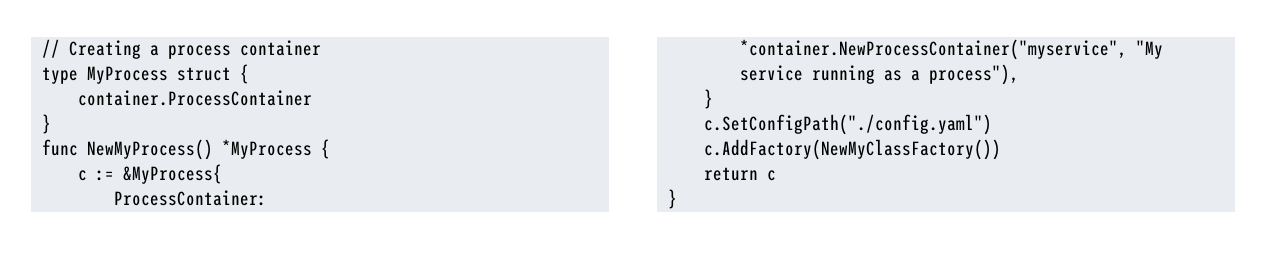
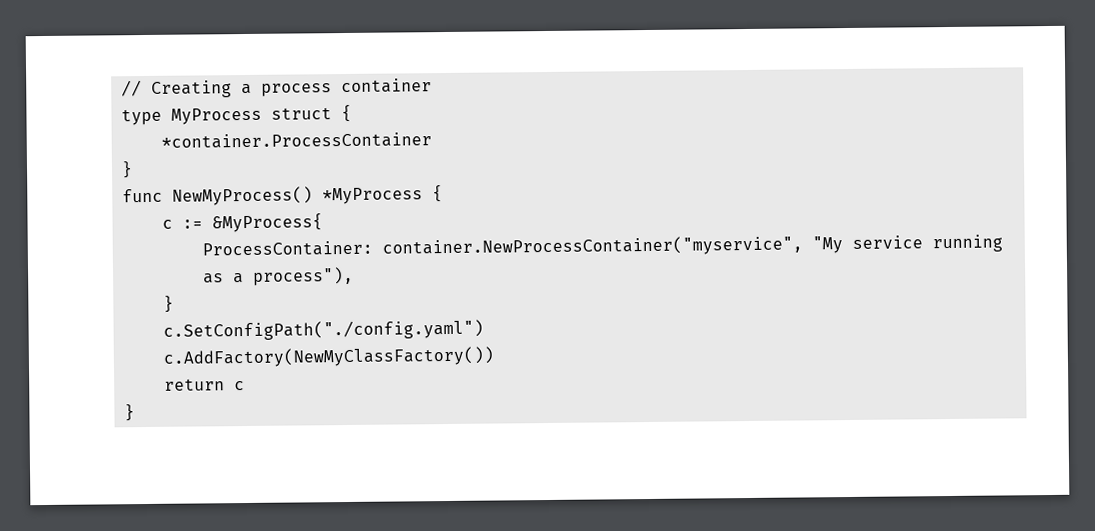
[77,90,312,106] container.ProcessContainer -> [160,132,432,149] *container.ProcessContainer
[739,39,1127,60] *container.NewProcessContainer("myservice", -> [381,235,803,258] container.NewProcessContainer("myservice",

